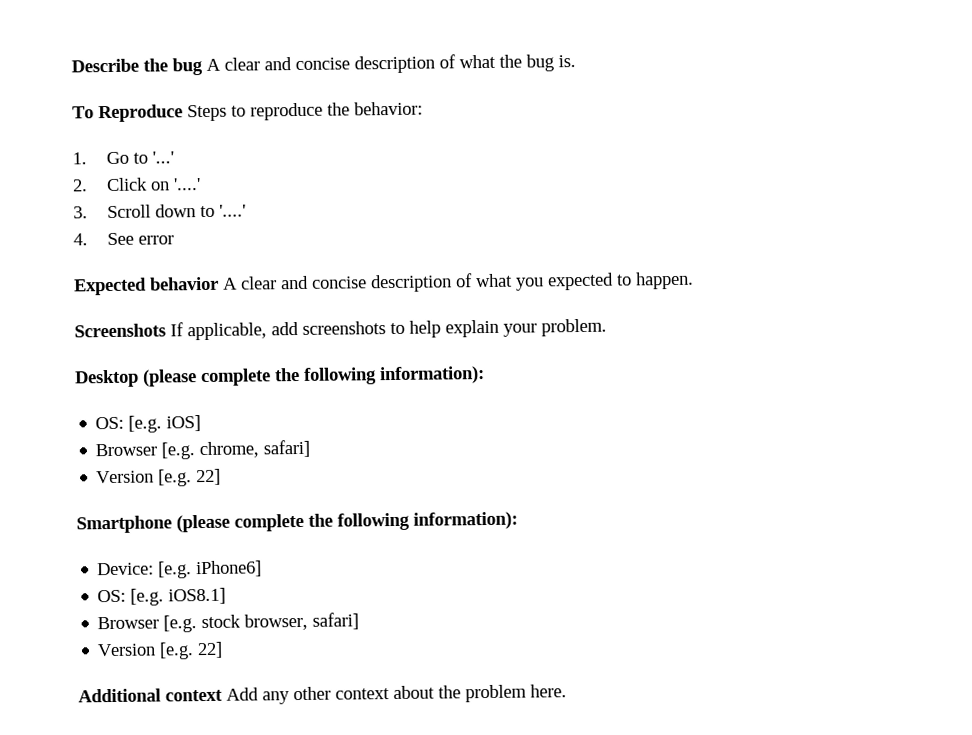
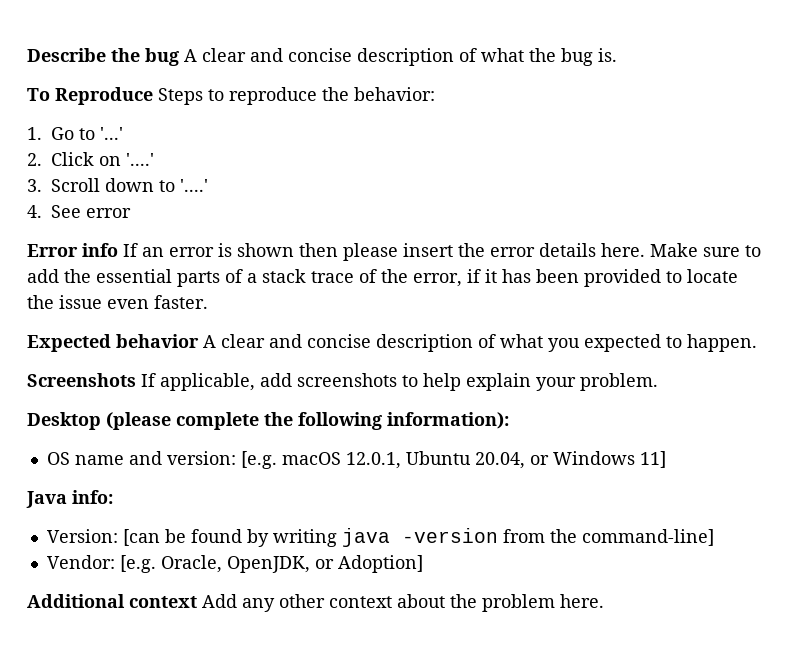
(174, 240) none -> [27,243,761,261] [27,269,738,287] [27,295,208,309] // Error info If an error is shown then please insert the error details here. Make sure to add the essential parts of a stack trace of the error, if it has been provided to locate the issue even faster.
[95,415,202,433] [95,439,311,460] [96,468,222,487] [76,511,518,534] [97,560,263,579] [97,587,227,606] [97,612,360,633] [97,641,224,660] OS: [e.g. iOS] // Browser [e.g. chrome, safari] // Version [e.g. 22] // Smartphone (please complete the following information): // Device: [e.g. iPhone6] // OS: [e.g. iOS8.1] // Browser [e.g. stock browser, safari] // Version [e.g. 22] -> [46,451,666,469] [26,490,113,508] [46,528,714,547] [46,555,423,573] OS name and version: [e.g. macOS 12.0.1, Ubuntu 20.04, or Windows 11] // Java info: // Version: [can be found by writing java -version from the command-line] // Vendor: [e.g. Oracle, OpenJDK, or Adoption]

